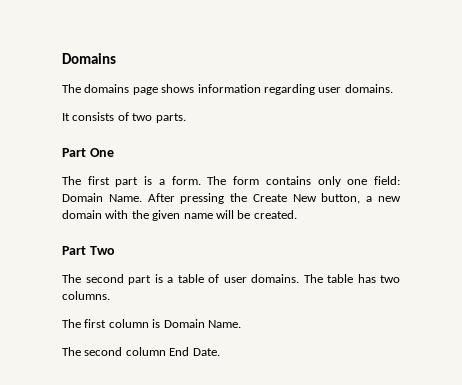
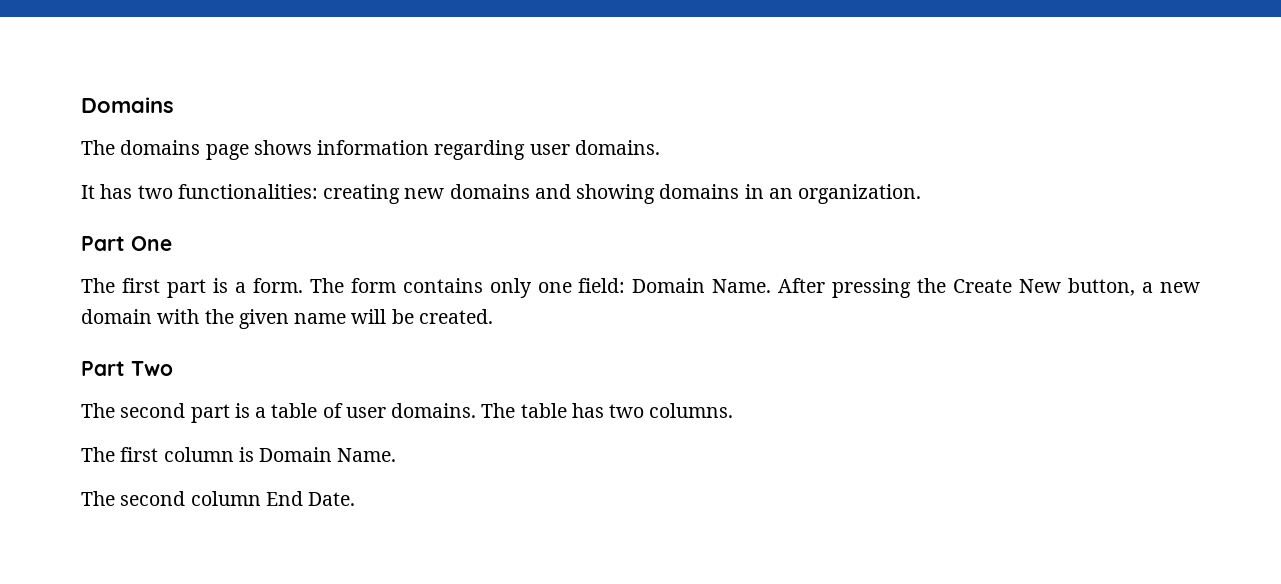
[72,112,186,123] consists of two parts. -> [100,184,922,204] has two functionalities: creating new domains and showing domains in an organization.

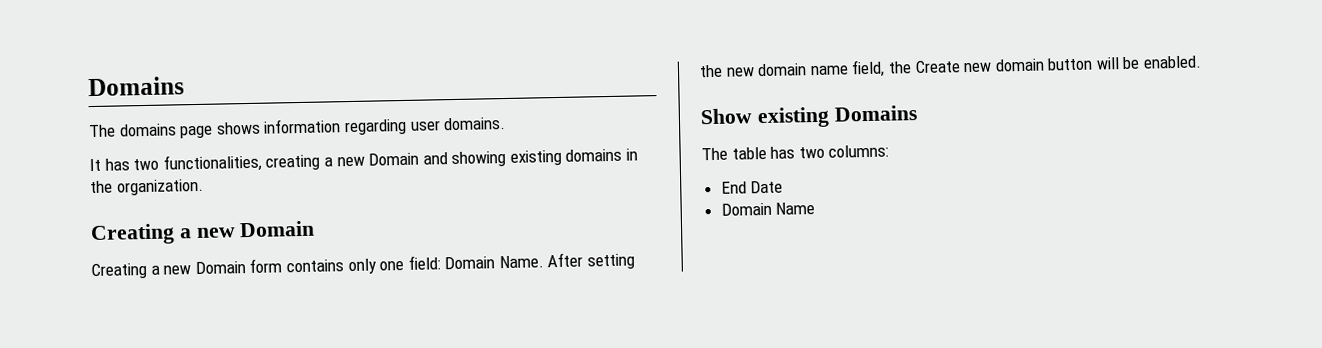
[177,184,530,204] functionalities: creating new domains -> [162,152,420,173] functionalities, creating a new Domain
(656, 194) none -> [509,149,562,166] existing
[768,188,793,199] an -> [90,180,113,194] the
[81,236,172,251] [81,278,344,298] Part One // The first part is a form. The -> [90,220,316,246] [91,261,246,280] Creating a new Domain // Creating a new Domain
[832,278,1201,298] [81,309,493,329] [81,361,173,376] [81,403,734,423] [81,447,397,462] [81,491,356,506] pressing the Create New button, a new domain with the given name will be created. // Part Two // The second part is a table of user domains. The table has two columns. // The first column is Domain Name. // The second column End Date. -> [587,253,636,270] [699,55,1203,78] [700,105,918,129] [701,144,890,161] [720,180,784,194] [720,202,816,216] setting the new domain name field, the Create new domain button will be enabled. // Show existing Domains // The table has two columns: // End Date // Domain Name

